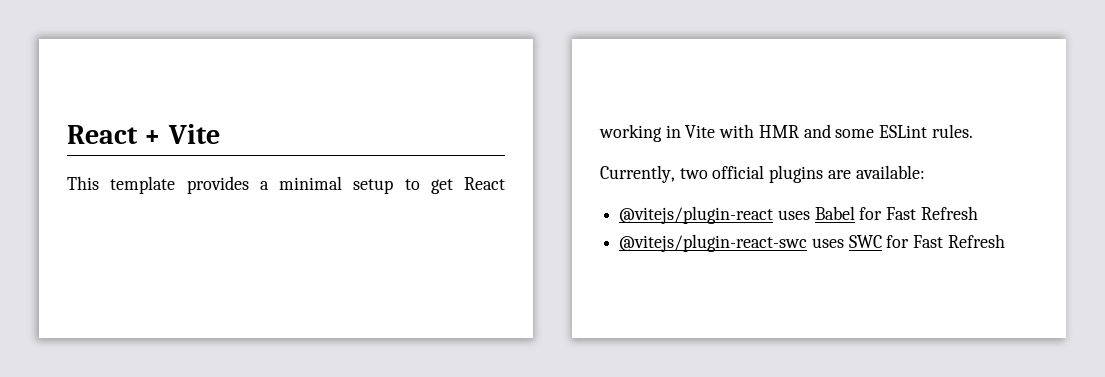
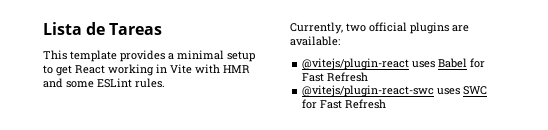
[67,124,220,144] React + Vite -> [43,22,163,35] Lista de Tareas

